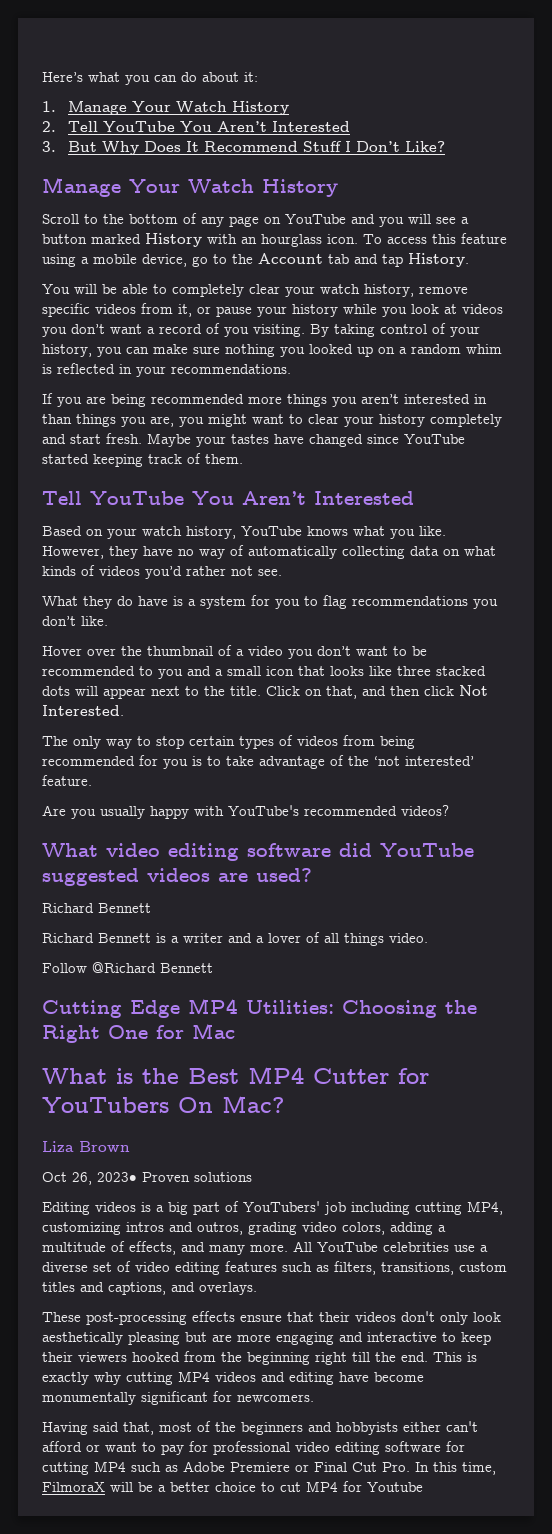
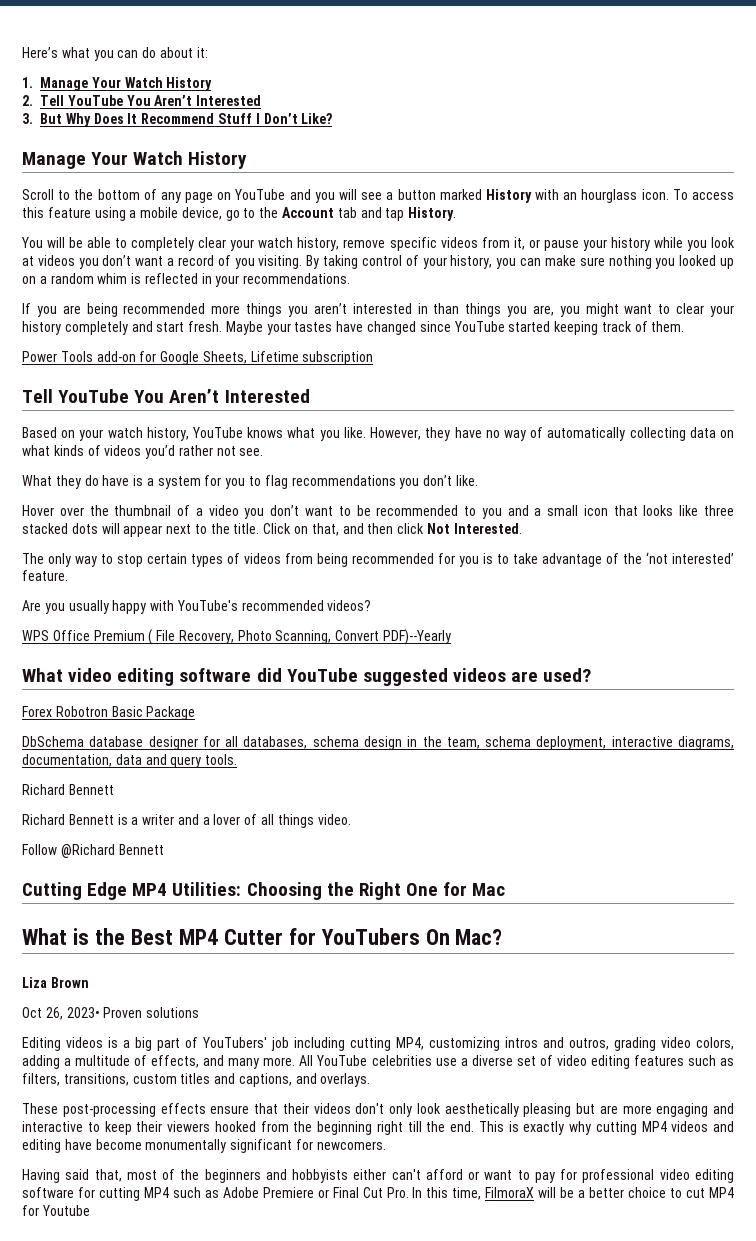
(243, 459) none -> [22,351,374,365] // Power Tools add-on for Google Sheets, Lifetime subscription
(449, 810) none -> [22,629,452,645] // WPS Office Premium ( File Recovery, Photo Scanning, Convert PDF)--Yearly
(312, 875) none -> [22,706,196,720] [22,736,734,750] [22,754,238,768] // Forex Robotron Basic Package // DbSchema database designer for all databases, schema design in the team, schema deployment, interactive diagrams, documentation, data and query tools.

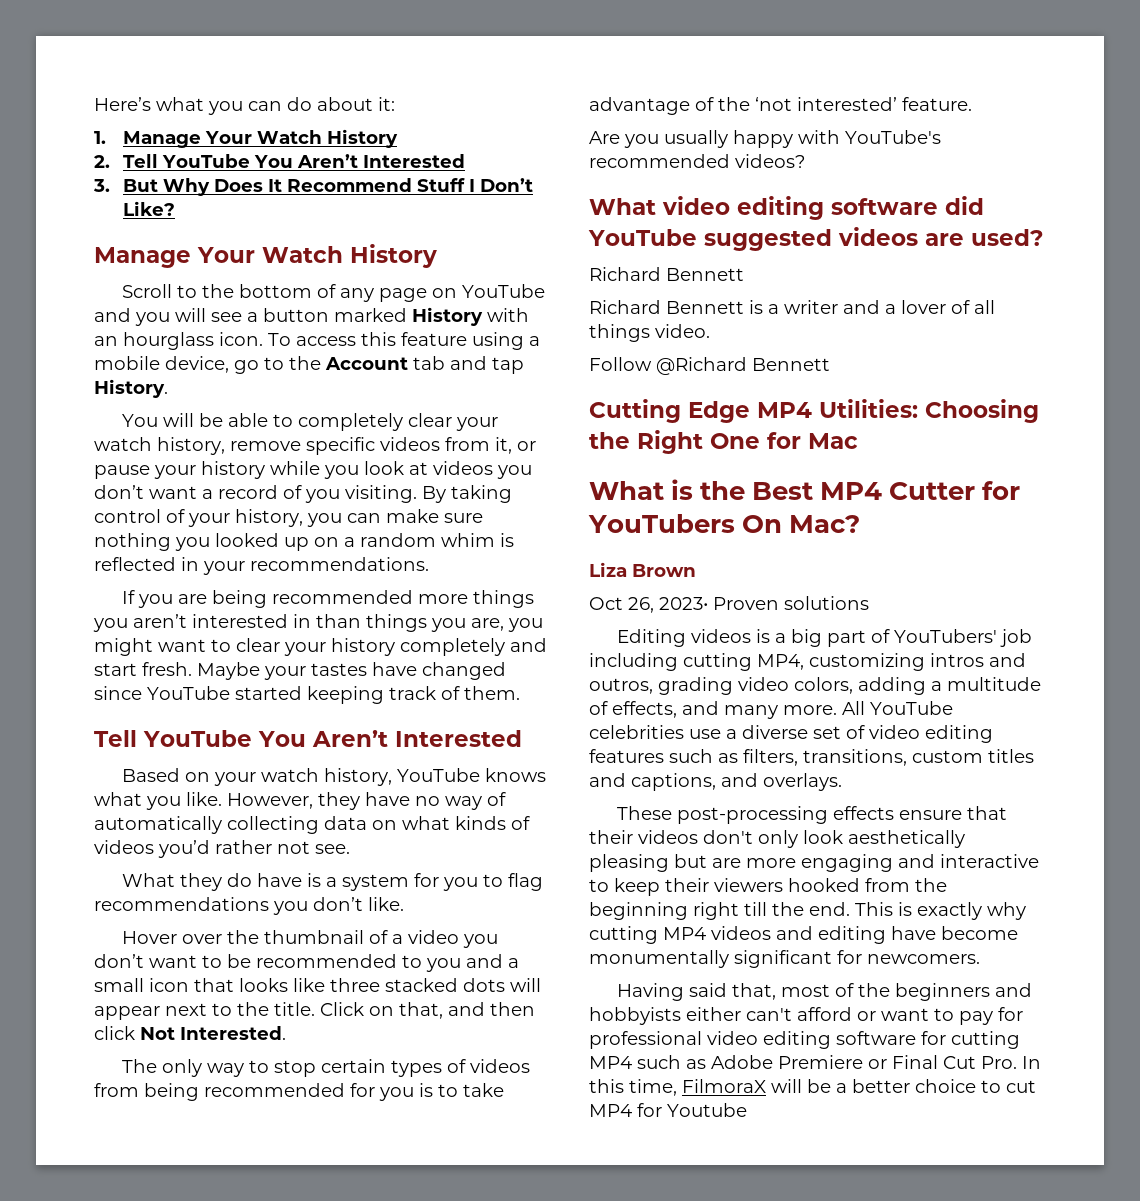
[22,351,374,365] // Power Tools add-on for Google Sheets, Lifetime subscription -> (520, 693) none
[22,629,452,645] // WPS Office Premium ( File Recovery, Photo Scanning, Convert PDF)--Yearly -> (805, 161) none
[22,706,196,720] [22,736,734,750] [22,754,238,768] // Forex Robotron Basic Package // DbSchema database designer for all databases, schema design in the team, schema deployment, interactive diagrams, documentation, data and query tools. -> (1044, 237) none

